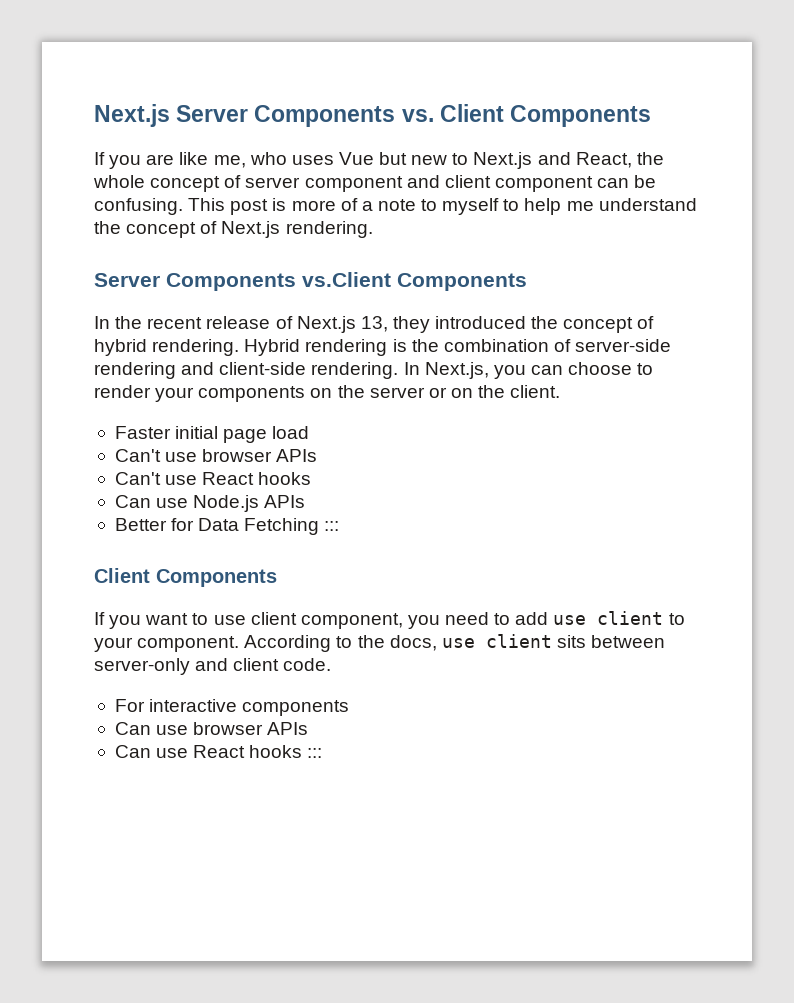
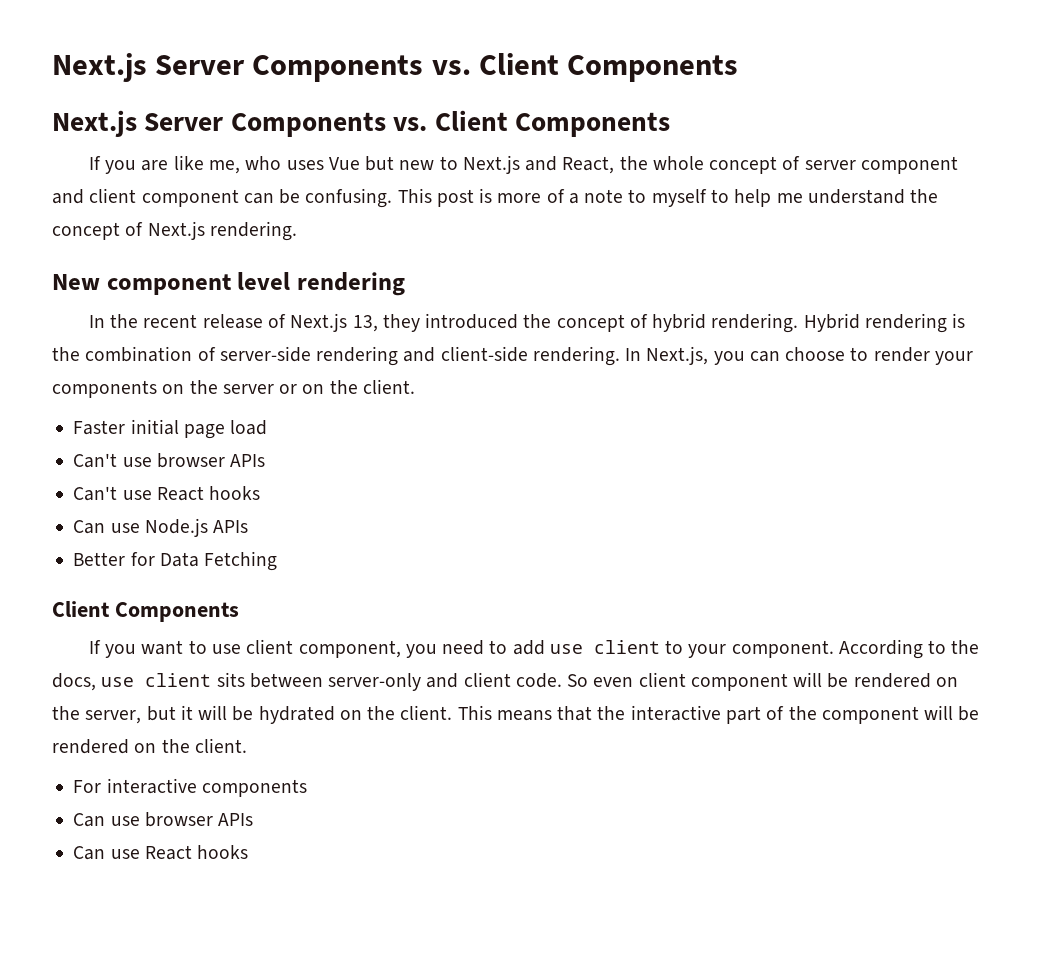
[94,104,652,127] Next.js Server Components vs. Client Components -> [52,53,739,82] [52,110,671,137] Next.js Server Components vs. Client Components // Next.js Server Components vs. Client Components
[94,272,527,291] Server Components vs.Client Components -> [52,272,405,296] New component level rendering
[324,521,340,531] ::: -> (278, 561) none
(332, 664) none -> [567,672,958,691] [52,705,980,724] [52,738,247,754] So even client component will be rendered on the server, but it will be hydrated on the client. This means that the interactive part of the component will be rendered on the client.
[307,748,323,758] ::: -> (249, 852) none

